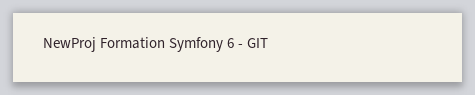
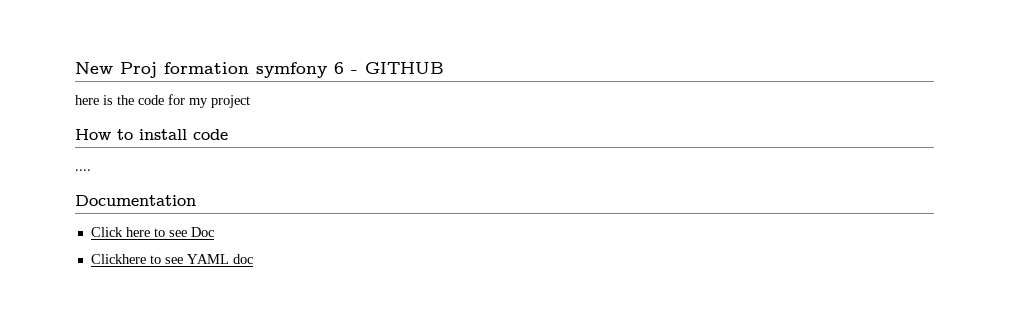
[43,37,269,52] NewProj Formation Symfony 6 - GIT -> [75,62,444,78] [75,94,250,108] [75,129,228,140] [75,169,91,171] [75,195,196,206] [90,227,214,237] [90,254,253,264] New Proj formation symfony 6 - GITHUB // here is the code for my project // How to install code // .... // Documentation // Click here to see Doc // Clickhere to see YAML doc

